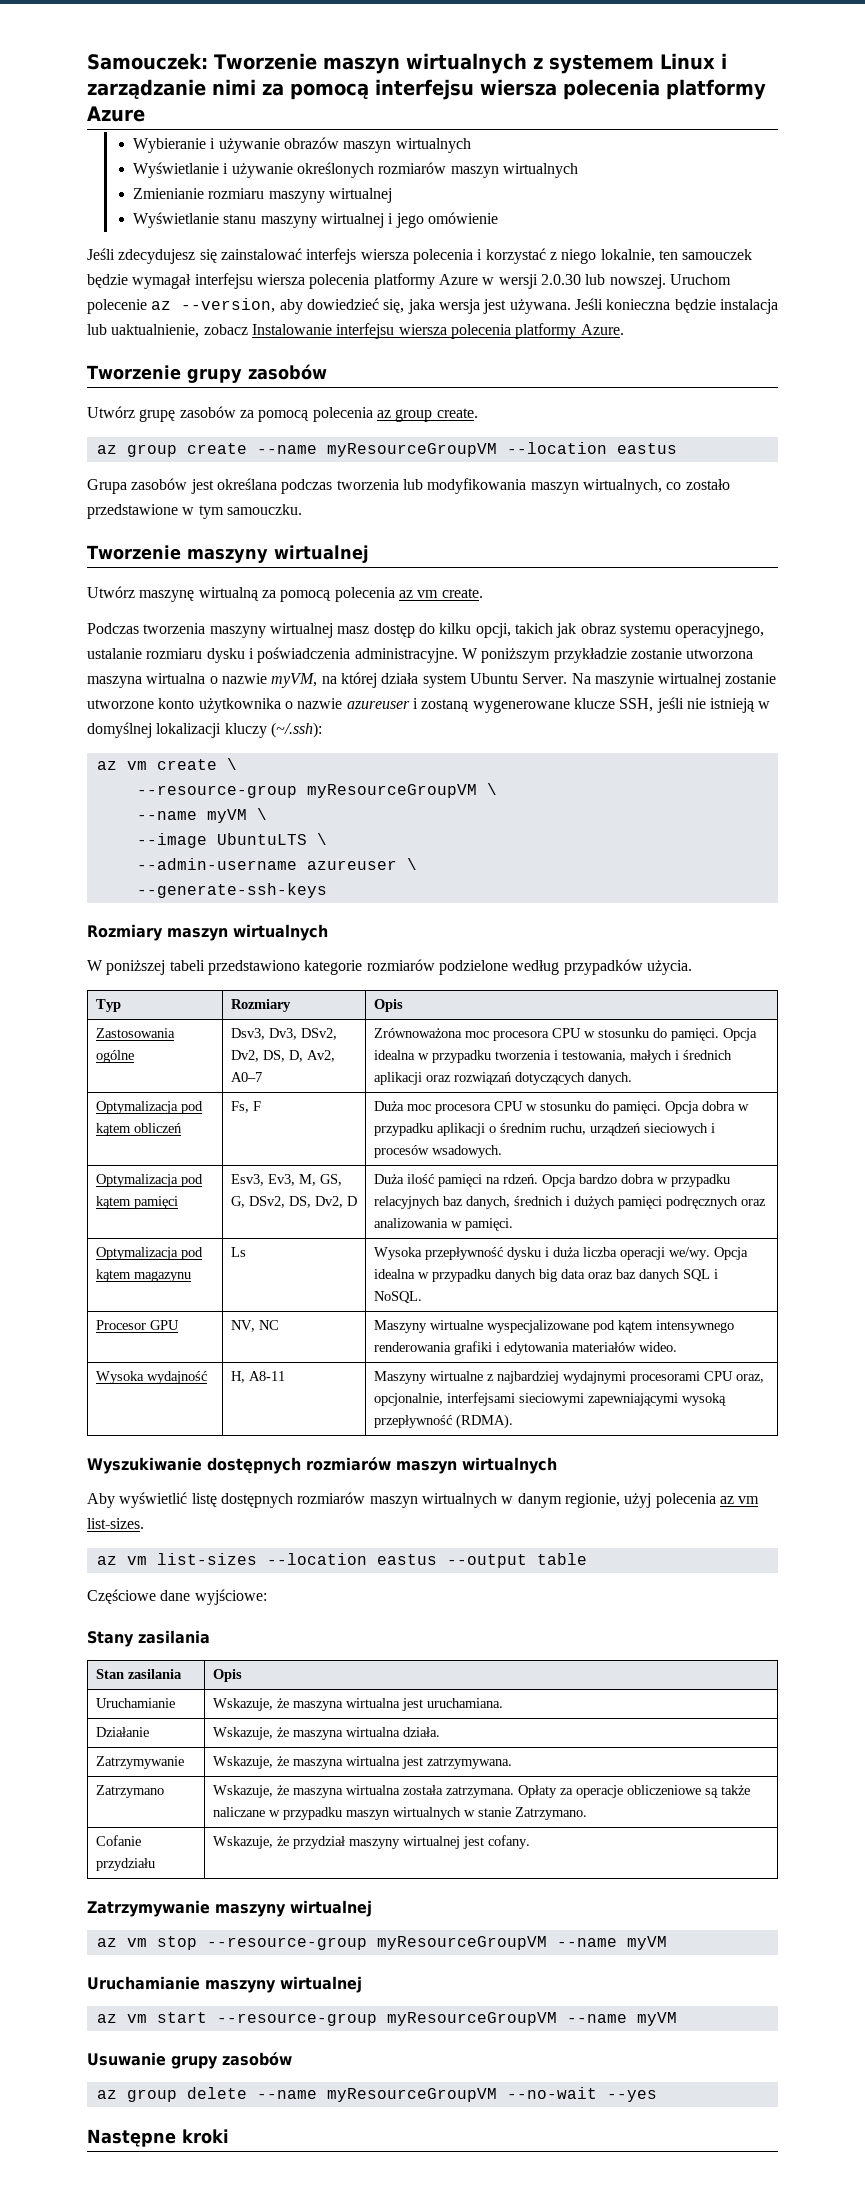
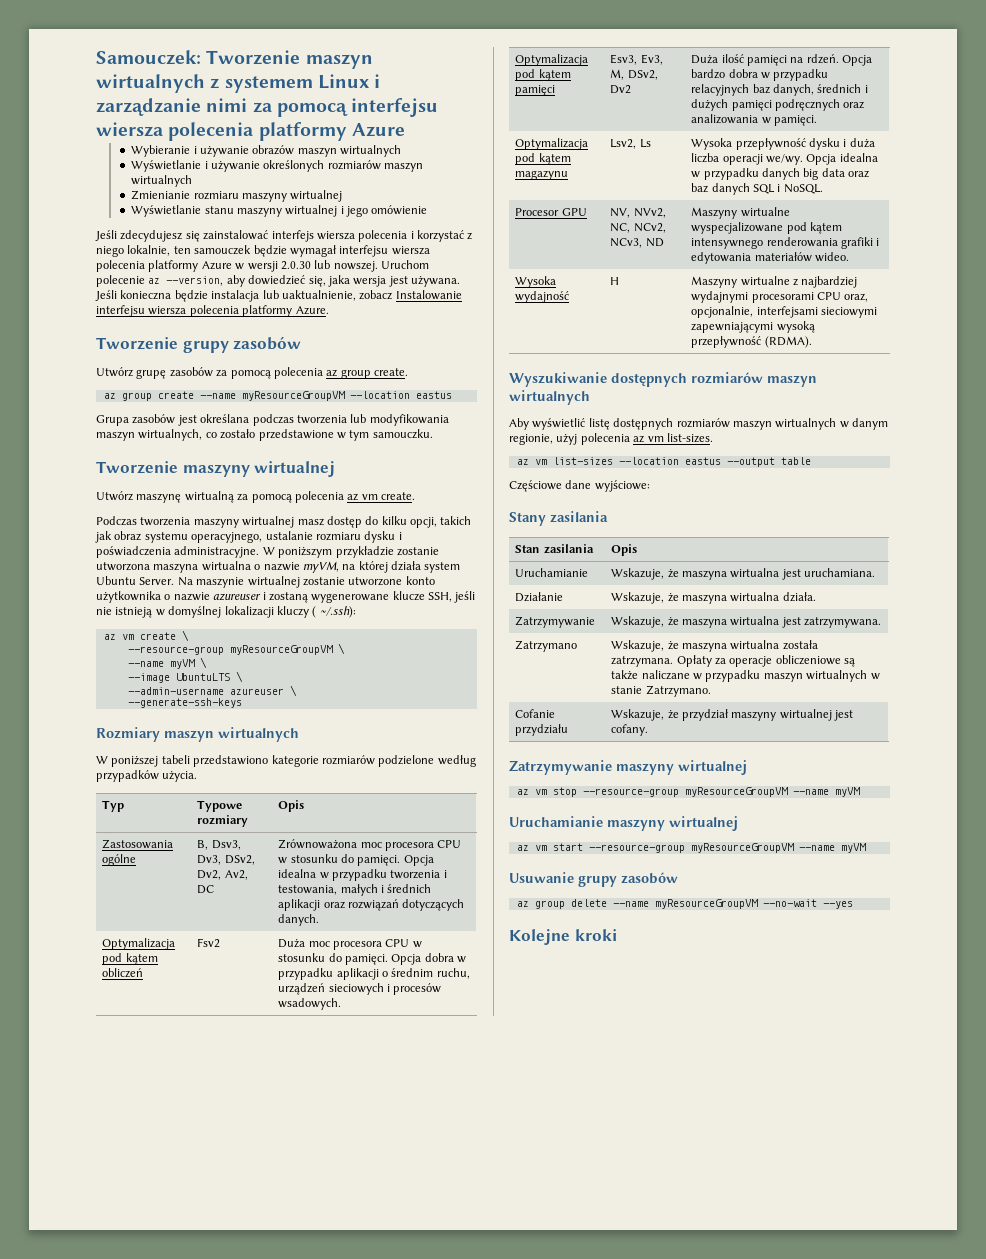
[270,722,322,738] (~/.ssh): -> [312,606,356,618] ( ~/.ssh):
[230,999,291,1012] Rozmiary -> [197,800,243,812] [197,815,249,827] Typowe rozmiary
(134, 1056) none -> [197,840,209,850] B,
[262,1050,335,1062] [230,1072,262,1082] DS, D, Av2, A0–7 -> [224,870,248,880] [197,885,215,894] Av2, DC
[230,1101,261,1113] Fs, F -> [197,938,221,948] Fsv2
[319,1174,342,1186] [230,1196,357,1208] GS, G, DSv2, DS, Dv2, D -> [627,70,658,80] [610,85,632,94] DSv2, Dv2
(191, 1276) none -> [610,139,637,149] Lsv2,
[258,1320,279,1330] NC -> [633,208,666,218] [610,223,666,233] [610,238,664,248] NVv2, NC, NCv2, NCv3, ND
[230,1371,285,1383] H, A8-11 -> [610,277,620,285] H
[87,2129,176,2147] Następne -> [509,929,570,945] Kolejne

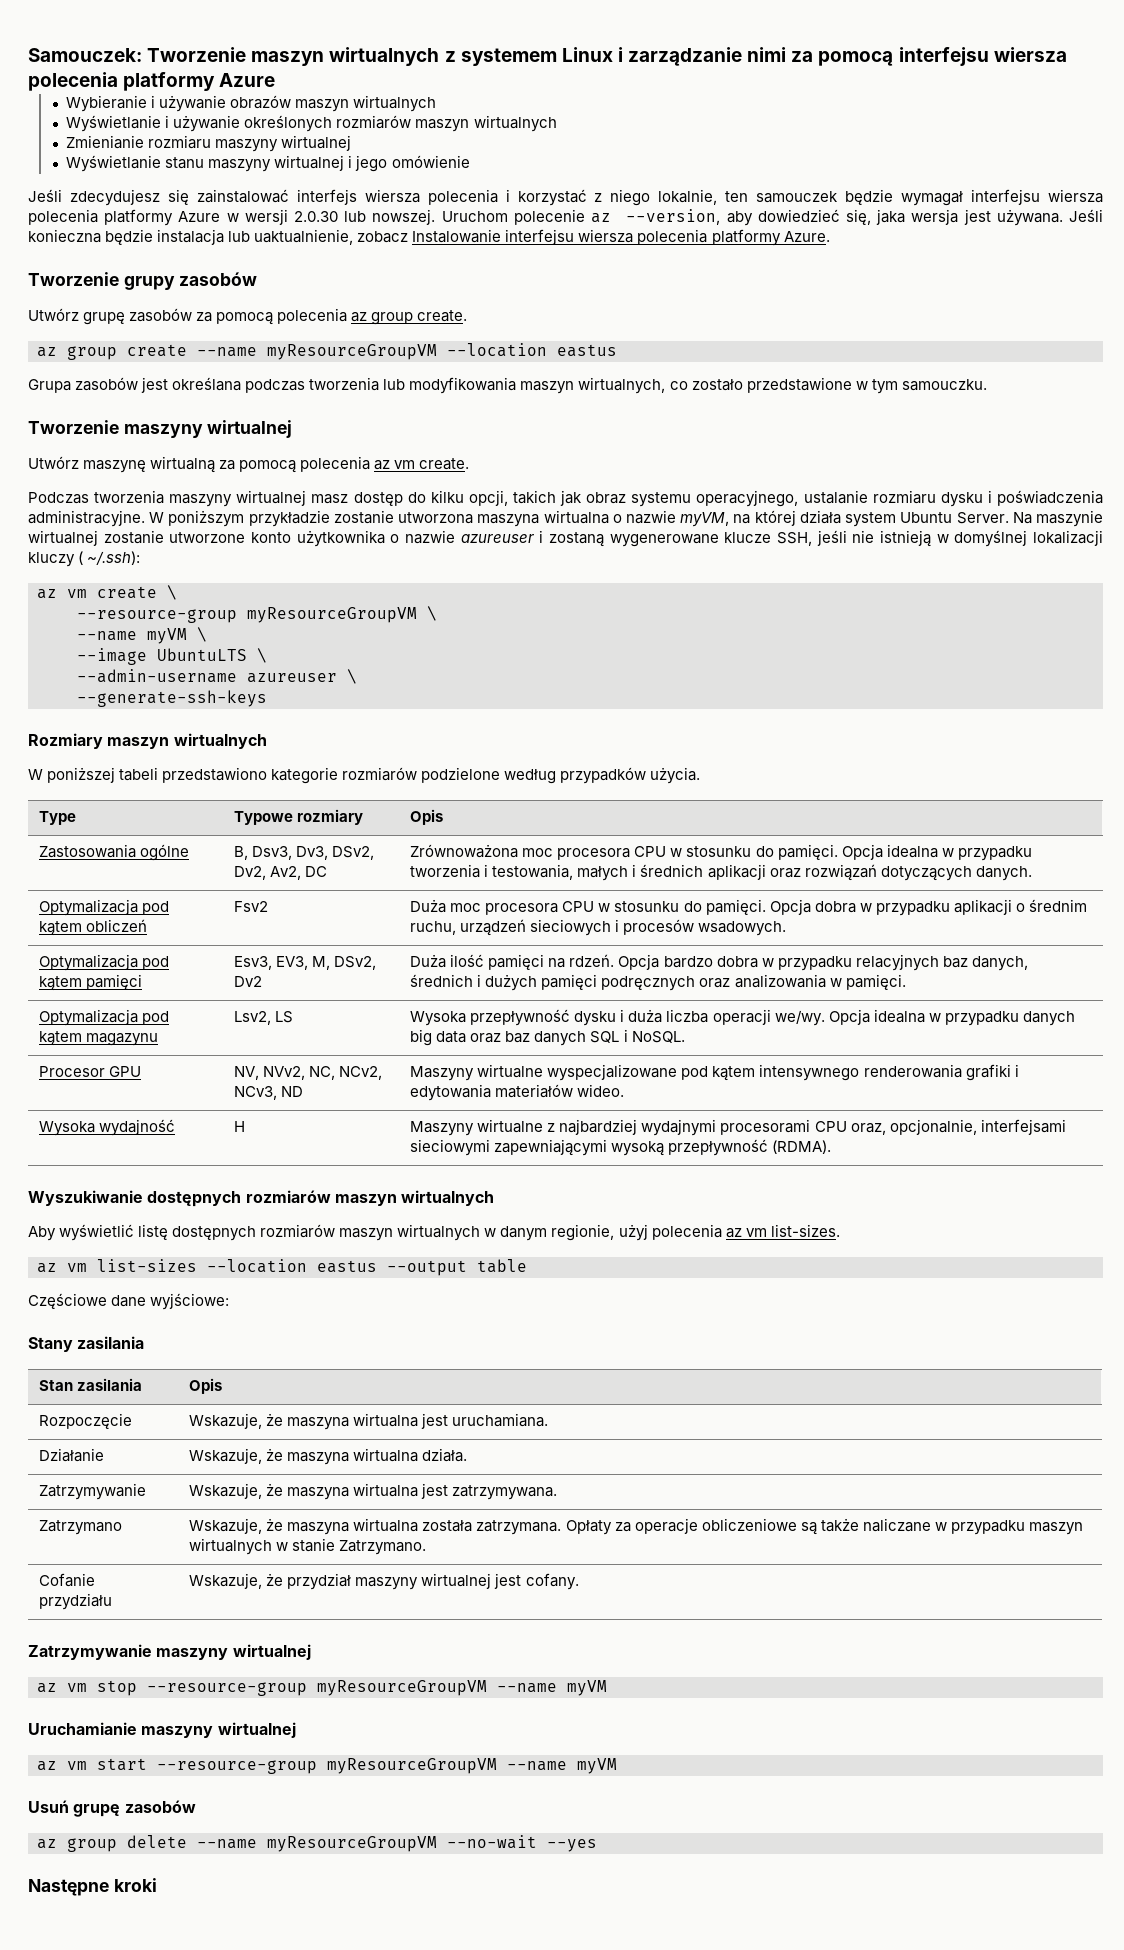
[102,800,125,812] Typ -> [39,811,77,825] Type
[640,54,663,65] Ev3, -> [276,956,309,970] EV3,
[639,139,651,148] Ls -> [275,1011,294,1023] LS
[515,568,589,577] Uruchamianie -> [39,1413,133,1429] Rozpoczęcie
[509,872,617,887] Usuwanie grupy -> [28,1800,121,1817] Usuń grupę
[509,929,570,945] Kolejne -> [28,1879,109,1896] Następne

